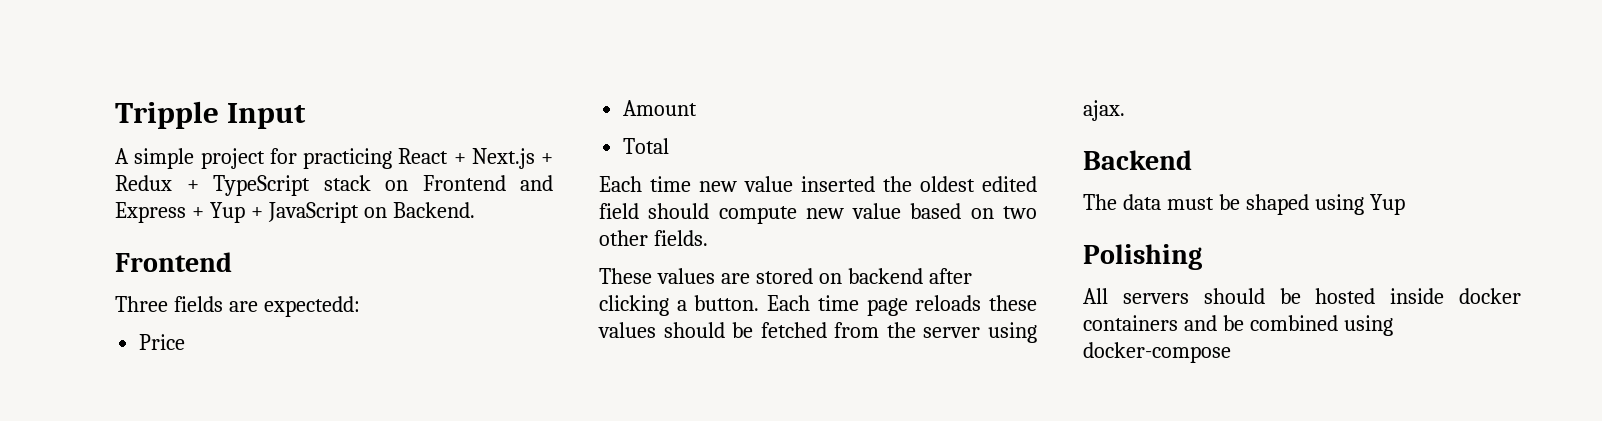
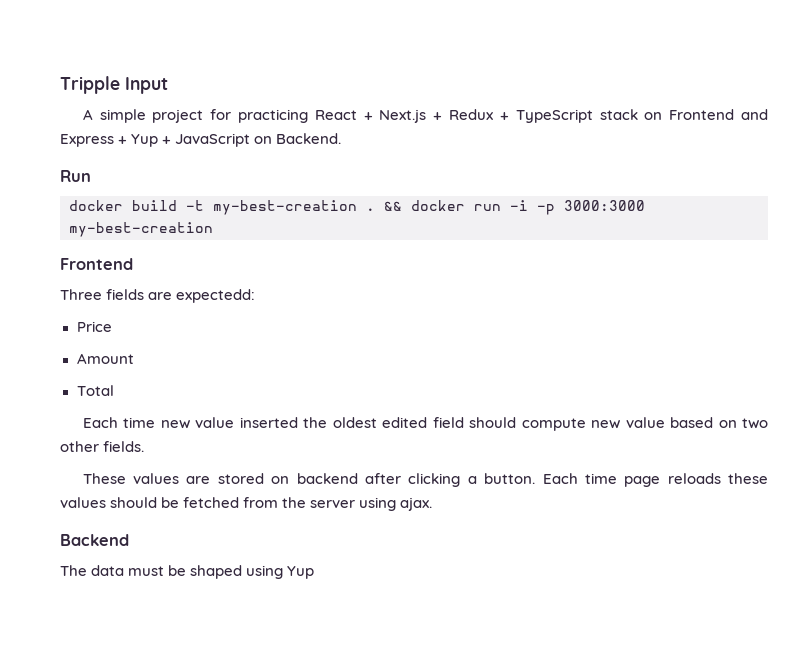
(475, 210) none -> [60,170,91,182] [69,200,645,215] [69,222,213,237] // Run // docker build -t my-best-creation . && docker run -i -p 3000:3000 my-best-creation
[1083,244,1202,270] [1083,288,1521,304] [1083,315,1393,336] [1083,342,1231,363] // Polishing // All servers should be hosted inside docker containers and be combined using docker-compose -> (315, 572) none

